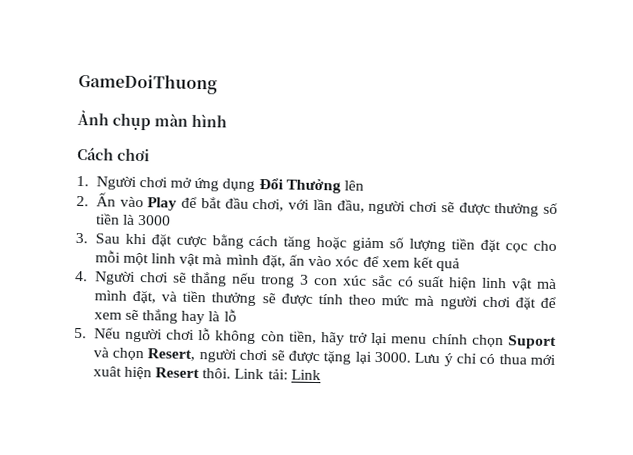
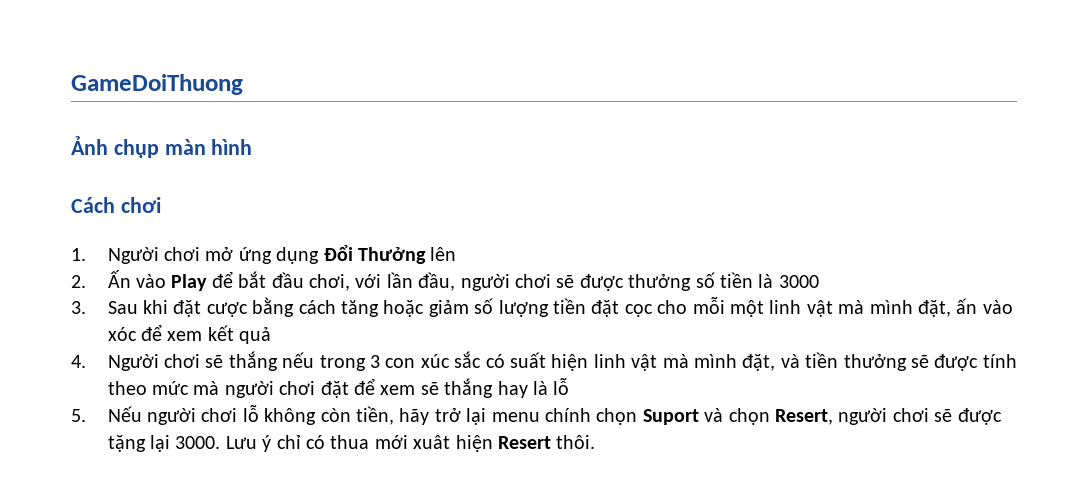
[234,368,321,381] Link tải: Link -> (596, 442) none

